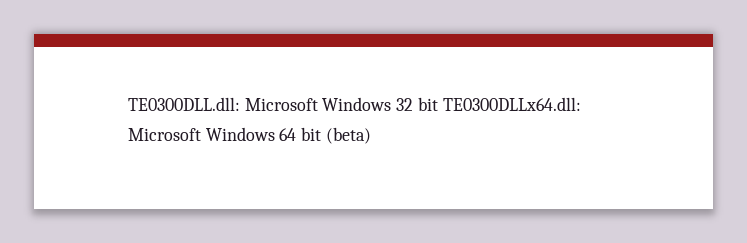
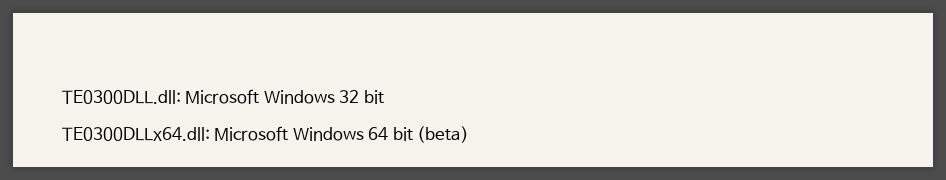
(438, 104) none -> (384, 97) //

